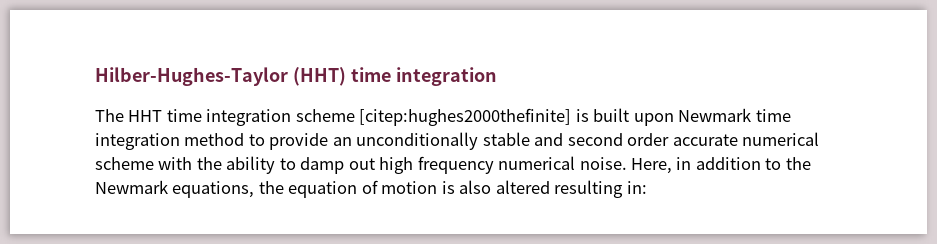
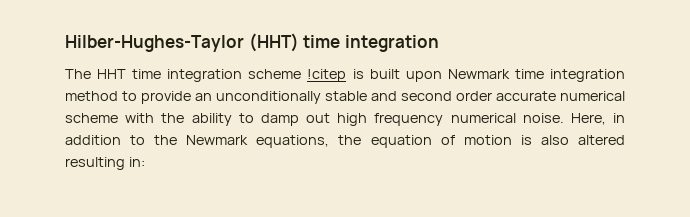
[359,108,572,126] [citep:hughes2000thefinite] -> [307,69,347,82] !citep

